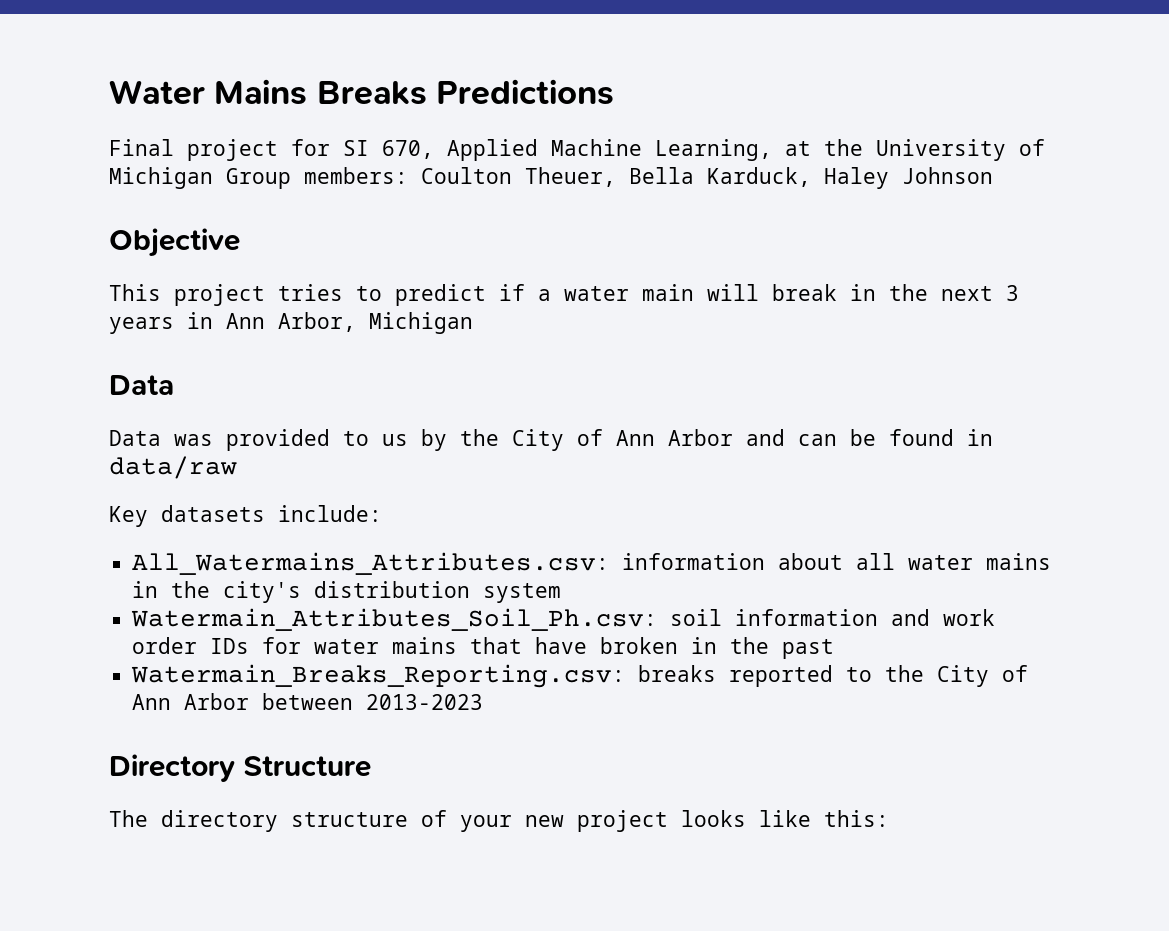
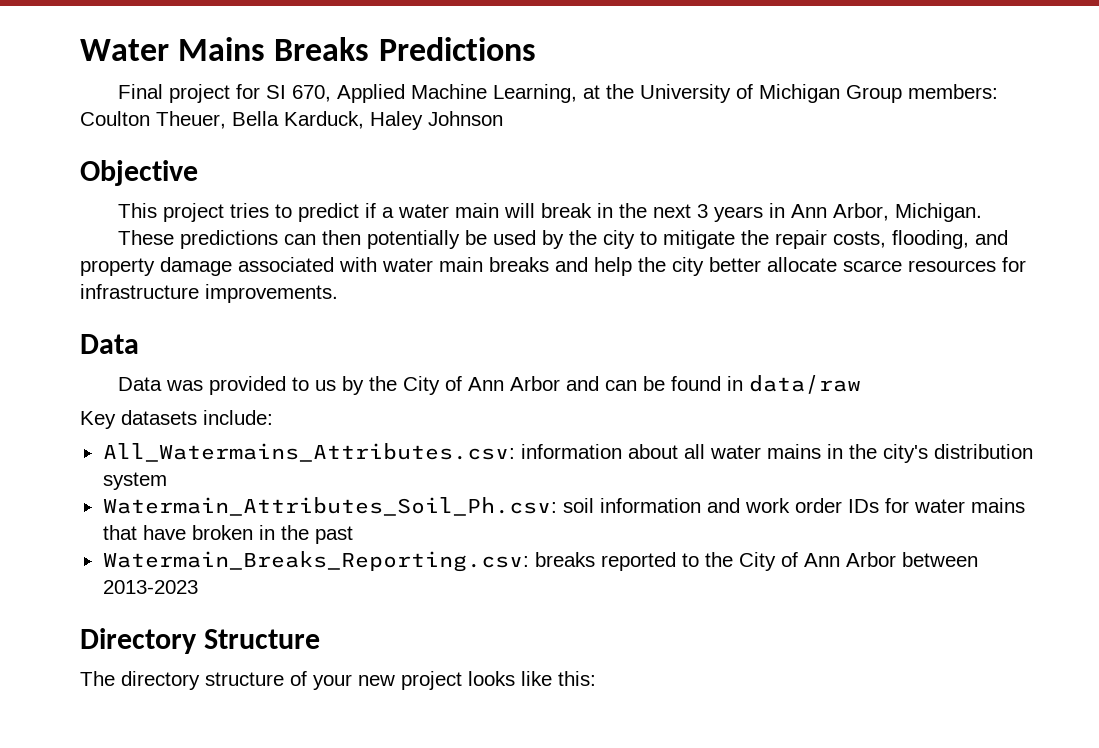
[369,312,473,334] Michigan -> [894,203,982,222] [117,230,1008,249] [80,257,1026,276] [80,284,338,303] Michigan. // These predictions can then potentially be used by the city to mitigate the repair costs, flooding, and property damage associated with water main breaks and help the city better allocate scarce resources for infrastructure improvements.

